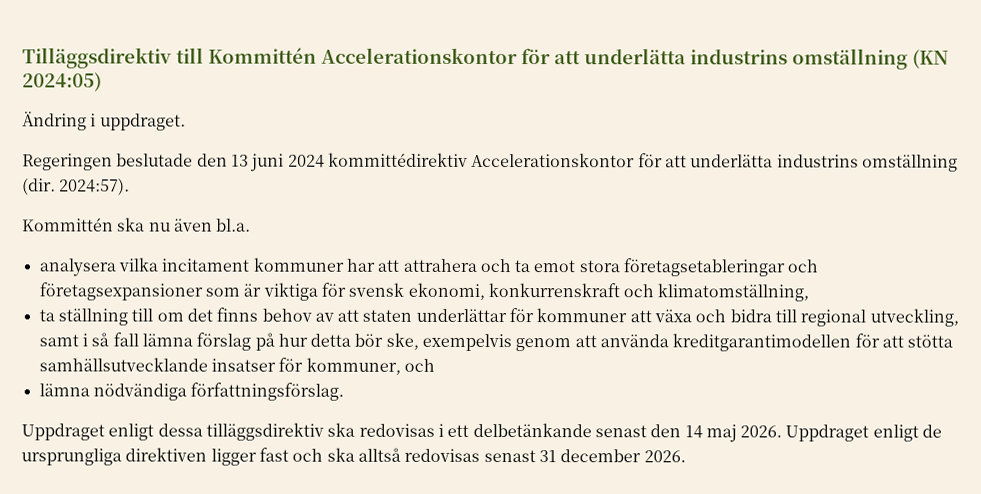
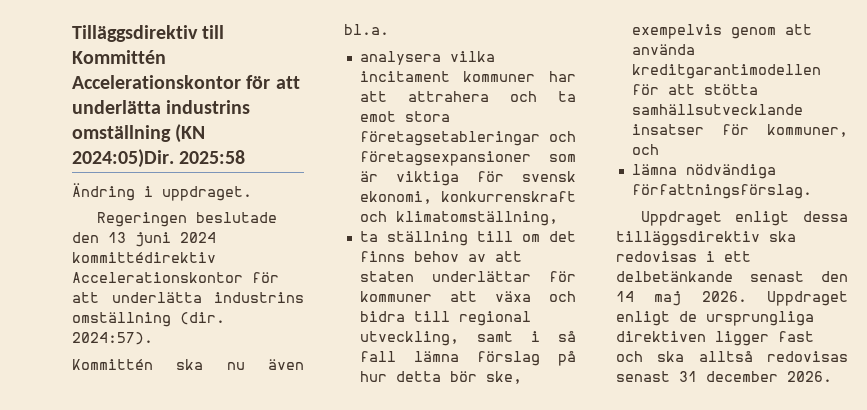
[22,72,102,92] 2024:05) -> [72,149,246,168] 2024:05)Dir. 2025:58

